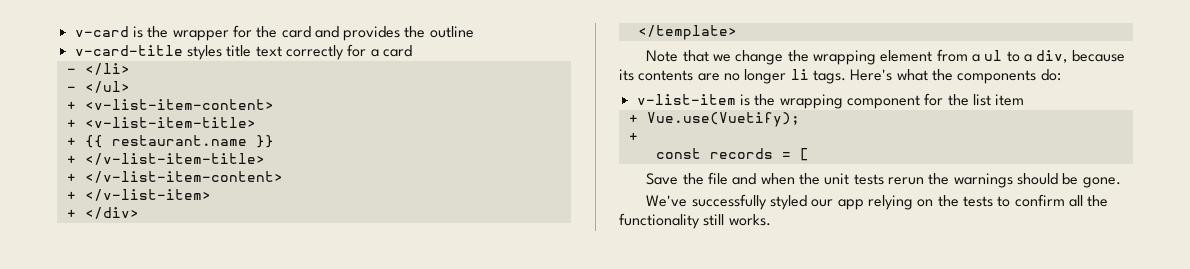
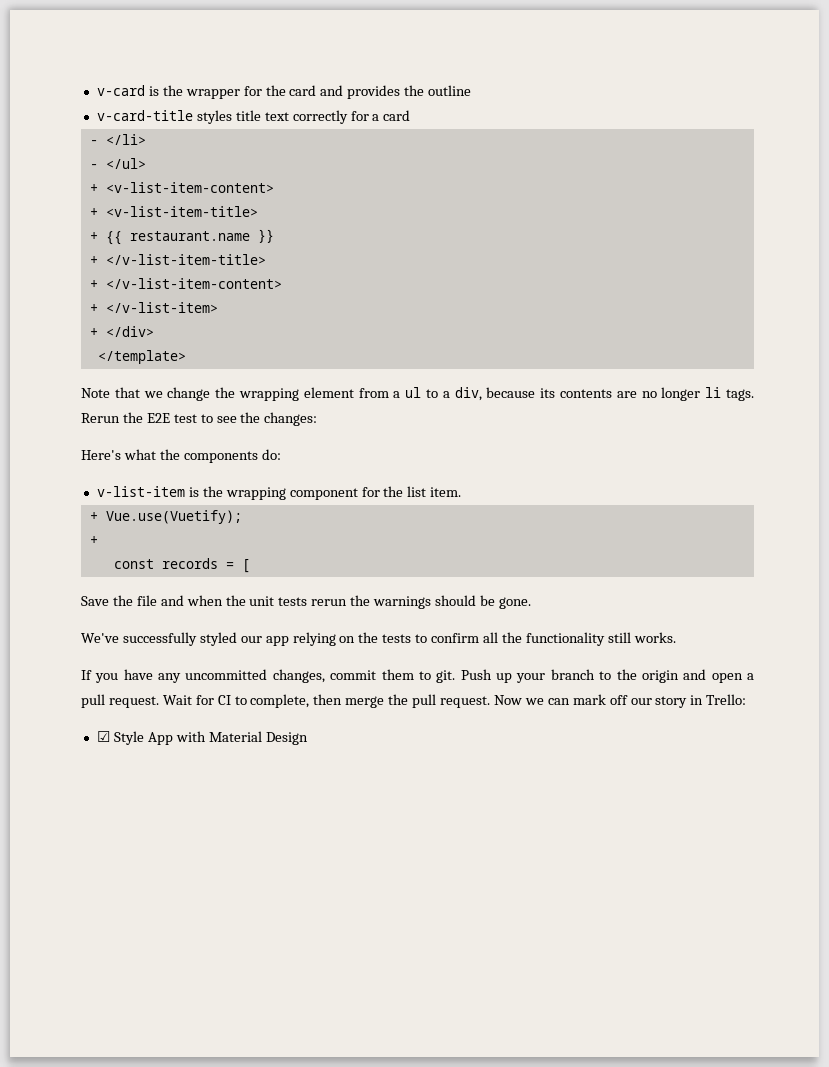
(846, 77) none -> [81,412,318,426] Rerun the E2E test to see the changes: //
[995,94,1025,106] item -> [430,487,462,497] item.
(771, 220) none -> [81,669,754,683] [81,694,747,708] [96,731,308,745] // If you have any uncommitted changes, commit them to git. Push up your branch to the origin and open a pull request. Wait for CI to complete, then merge the pull request. Now we can mark off our story in Trello: // ☑ Style App with Material Design

